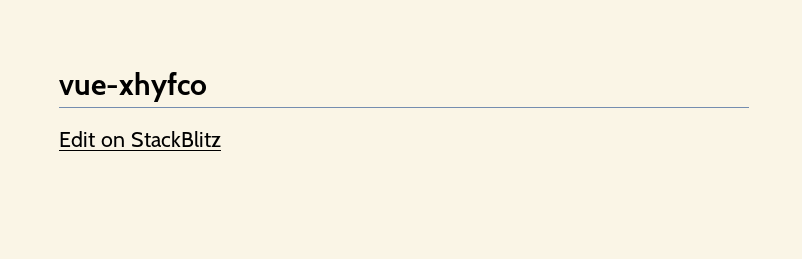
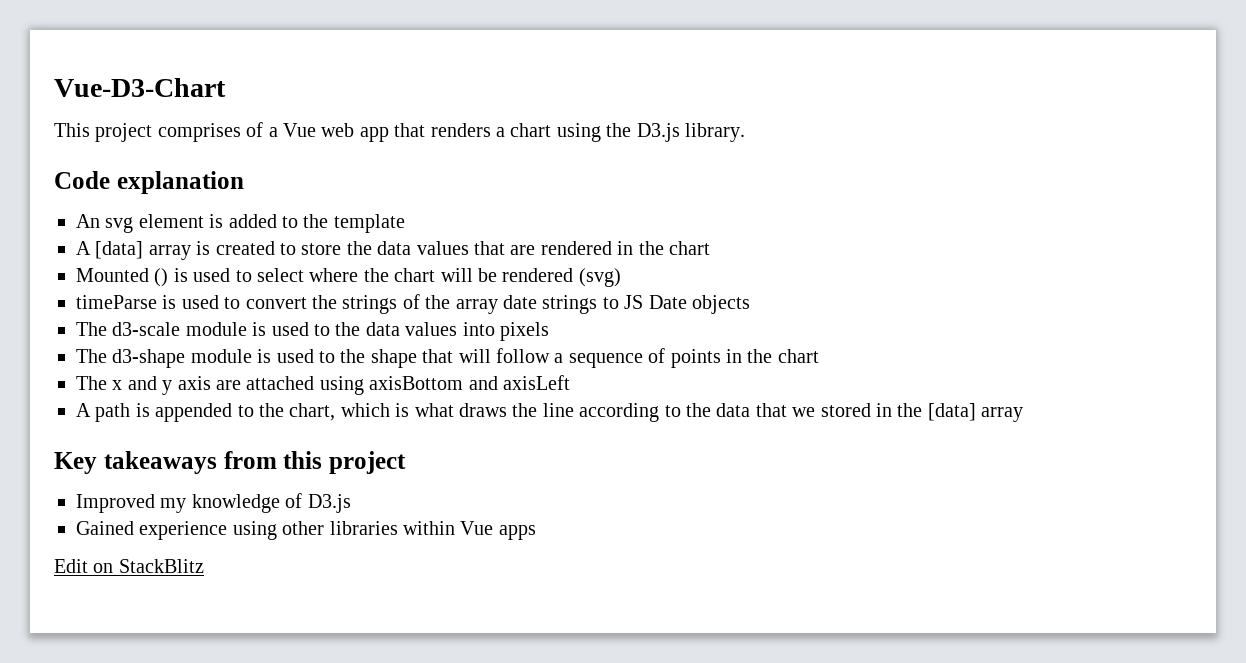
[59,72,207,102] vue-xhyfco -> [54,78,226,97] [54,122,745,142] [54,171,244,194] [76,214,405,233] [76,241,710,260] [76,268,621,287] [76,294,750,314] [76,322,549,341] [76,348,819,368] [76,375,570,395] [76,403,1024,422] [54,451,406,474] [76,493,351,513] [76,521,536,540] Vue-D3-Chart // This project comprises of a Vue web app that renders a chart using the D3.js library. // Code explanation // An svg element is added to the template // A [data] array is created to store the data values that are rendered in the chart // Mounted () is used to select where the chart will be rendered (svg) // timeParse is used to convert the strings of the array date strings to JS Date objects // The d3-scale module is used to the data values into pixels // The d3-shape module is used to the shape that will follow a sequence of points in the chart // The x and y axis are attached using axisBottom and axisLeft // A path is appended to the chart, which is what draws the line according to the data that we stored in the [data] array // Key takeaways from this project // Improved my knowledge of D3.js // Gained experience using other libraries within Vue apps

